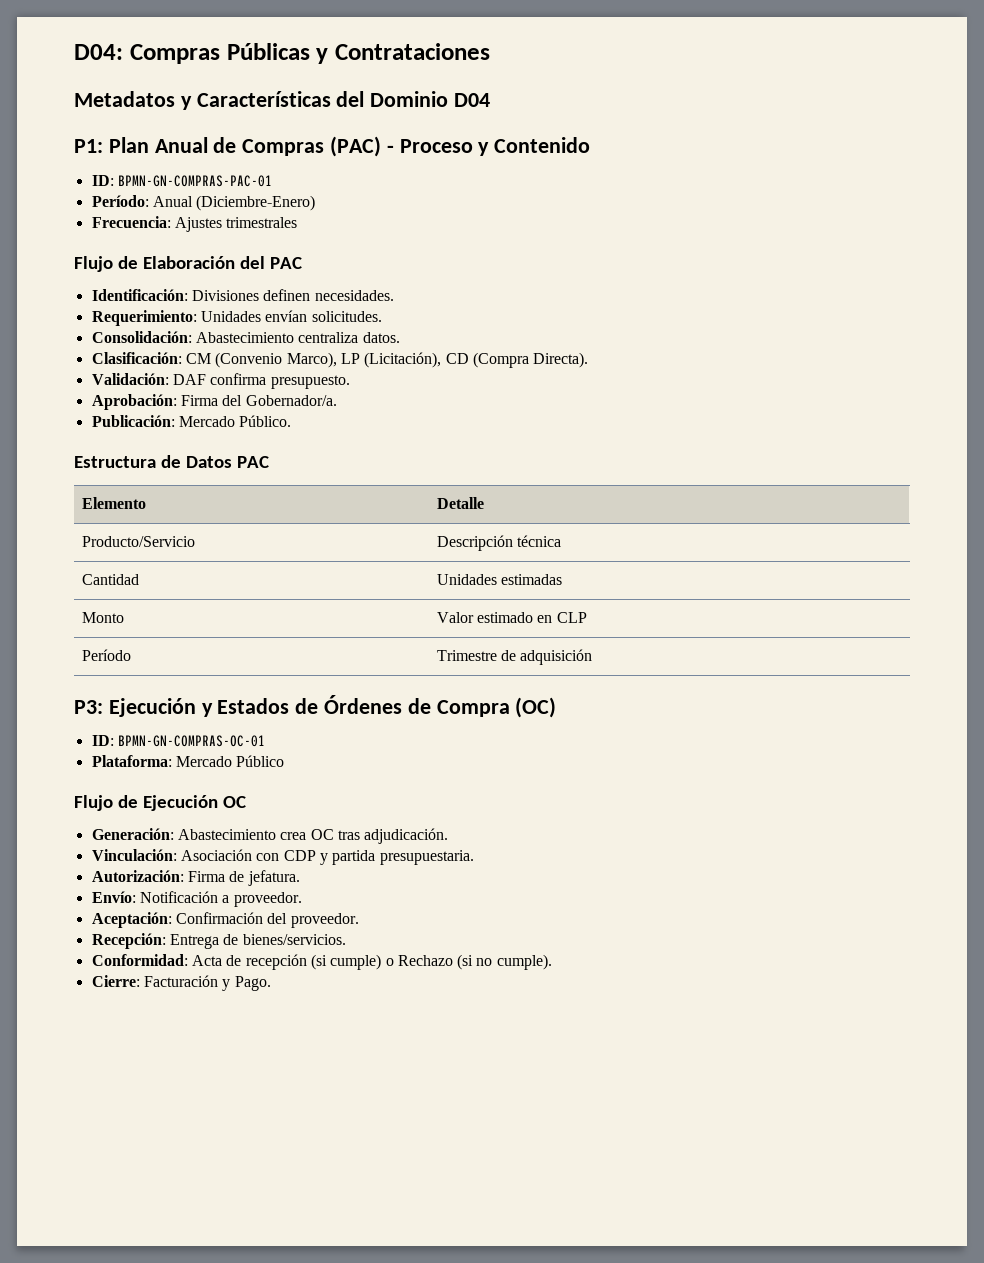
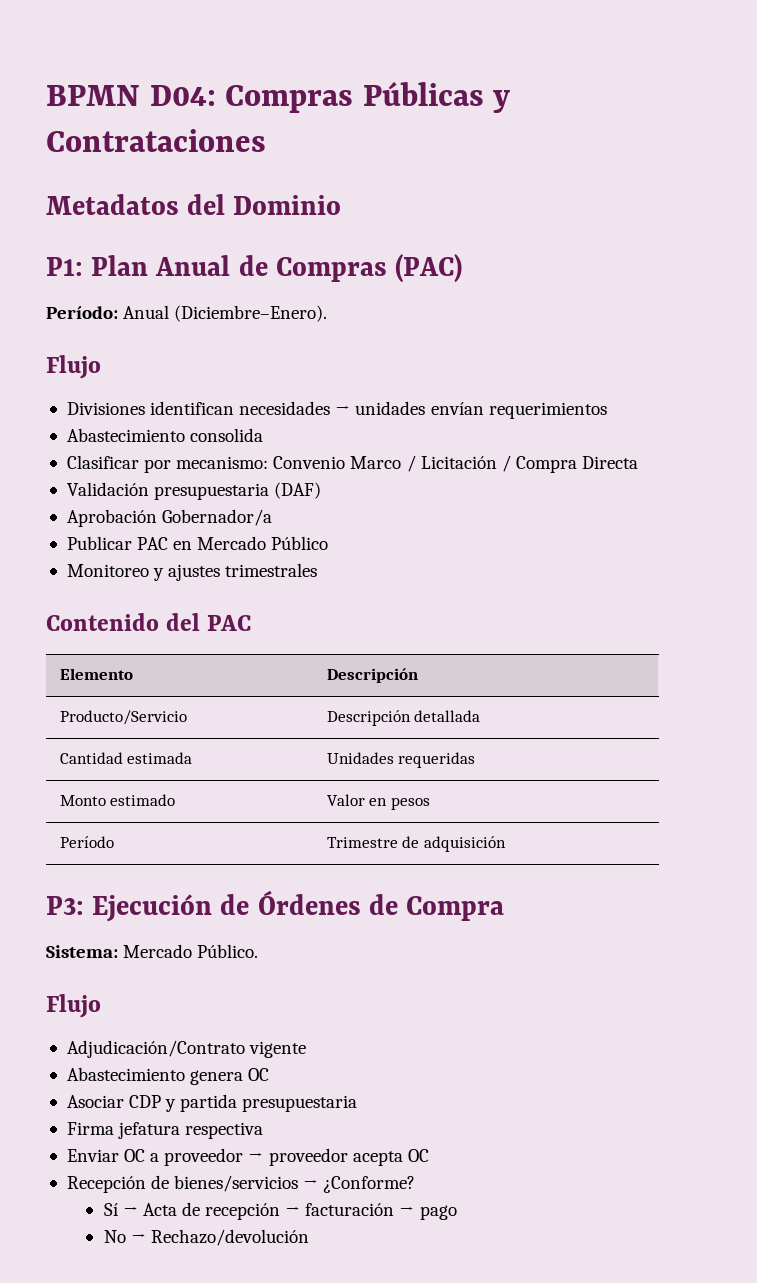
(74, 52) none -> [46,85,140,106] BPMN
[180,91,331,110] y Características -> (179, 204) none
[454,93,491,107] D04 -> (342, 205) none
[386,137,591,156] [91,175,272,187] [91,195,316,211] [91,216,298,232] [74,256,302,272] [91,289,394,301] [91,310,382,326] [91,331,400,343] [91,352,589,368] [91,373,350,389] [91,394,337,410] [91,415,292,427] [74,455,232,468] - Proceso y Contenido // ID: BPMN-GN-COMPRAS-PAC-01 // Período: Anual (Diciembre-Enero) // Frecuencia: Ajustes trimestrales // Flujo de Elaboración del PAC // Identificación: Divisiones definen necesidades. // Requerimiento: Unidades envían solicitudes. // Consolidación: Abastecimiento centraliza datos. // Clasificación: CM (Convenio Marco), LP (Licitación), CD (Compra Directa). // Validación: DAF confirma presupuesto. // Aprobación: Firma del Gobernador/a. // Publicación: Mercado Público. // Estructura de Datos -> [46,305,328,322] [46,355,101,379] [66,401,607,419] [66,428,264,442] [66,455,639,473] [66,482,322,500] [66,509,273,527] [66,536,329,550] [66,563,318,581] [46,613,201,631] // Período: Anual (Diciembre–Enero). // Flujo // Divisiones identifican necesidades → unidades envían requerimientos // Abastecimiento consolida // Clasificar por mecanismo: Convenio Marco / Licitación / Compra Directa // Validación presupuestaria (DAF) // Aprobación Gobernador/a // Publicar PAC en Mercado Público // Monitoreo y ajustes trimestrales // Contenido del
[436,497,484,509] Detalle -> [326,668,418,683] Descripción
[516,535,561,547] técnica -> [414,710,481,722] detallada
[436,574,562,585] | Unidades estimadas -> [127,752,193,764] [326,752,476,768] estimada | Unidades requeridas
(124, 617) none -> [110,794,176,806] estimado
[476,612,587,623] estimado en CLP -> [369,797,430,810] en pesos
[201,698,290,717] y Estados -> (213, 908) none
[515,697,557,718] [91,735,265,747] [91,755,285,767] [74,795,246,811] [91,828,449,844] [91,849,474,865] [91,870,300,886] [91,891,302,907] [91,912,359,928] [91,933,346,949] [91,954,552,970] [91,975,271,991] (OC) // ID: BPMN-GN-COMPRAS-OC-01 // Plataforma: Mercado Público // Flujo de Ejecución OC // Generación: Abastecimiento crea OC tras adjudicación. // Vinculación: Asociación con CDP y partida presupuestaria. // Autorización: Firma de jefatura. // Envío: Notificación a proveedor. // Aceptación: Confirmación del proveedor. // Recepción: Entrega de bienes/servicios. // Conformidad: Acta de recepción (si cumple) o Rechazo (si no cumple). // Cierre: Facturación y Pago. -> [46,944,259,958] [46,994,101,1018] [66,1040,307,1058] [66,1067,270,1085] [66,1094,358,1112] [66,1122,264,1139] [66,1148,429,1166] [66,1175,416,1193] [103,1202,457,1220] [103,1229,309,1246] // Sistema: Mercado Público. // Flujo // Adjudicación/Contrato vigente // Abastecimiento genera OC // Asociar CDP y partida presupuestaria // Firma jefatura respectiva // Enviar OC a proveedor → proveedor acepta OC // Recepción de bienes/servicios → ¿Conforme? // Sí → Acta de recepción → facturación → pago // No → Rechazo/devolución

